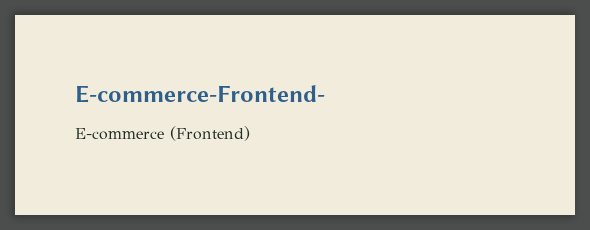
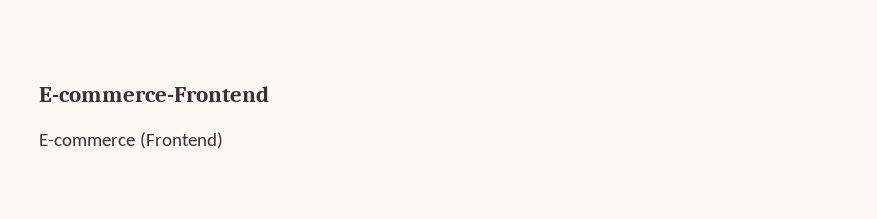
[75,85,325,103] E-commerce-Frontend- -> [39,86,269,102] E-commerce-Frontend

